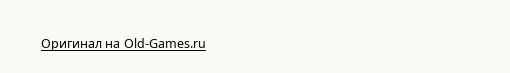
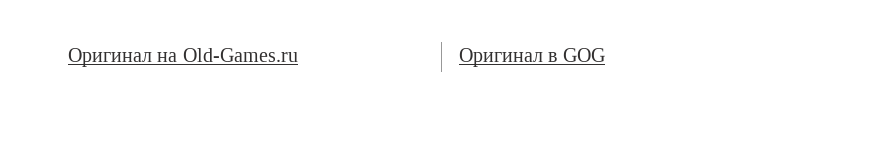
(206, 43) none -> [459,48,605,67] // Оригинал в GOG

